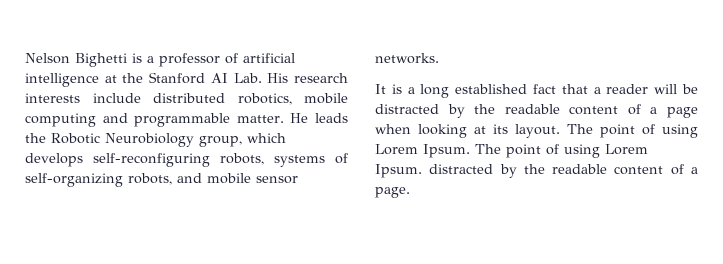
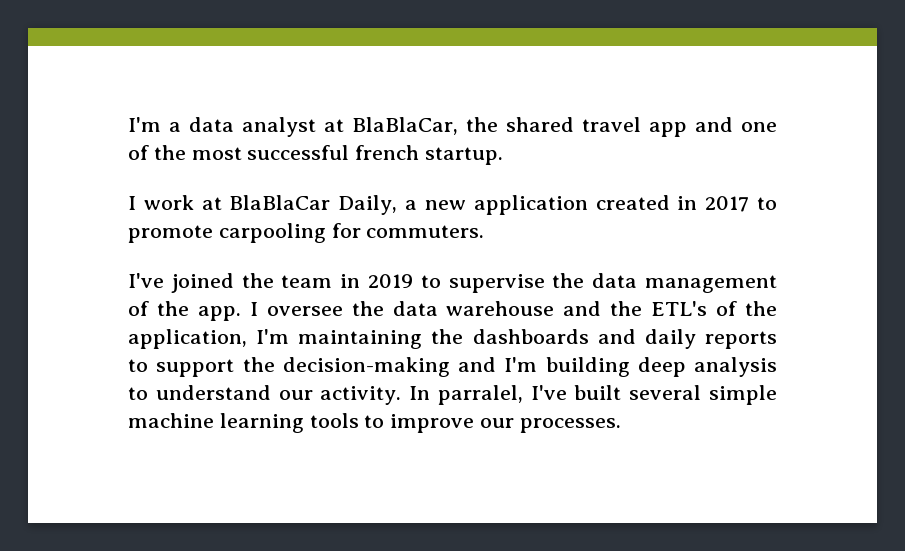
[25,53,295,67] [25,72,348,87] [25,93,348,105] [25,113,348,127] [25,133,286,147] [25,153,348,167] [25,173,298,187] [375,53,439,64] [375,84,698,98] [375,104,698,118] [375,124,698,138] [375,144,648,158] [375,164,698,178] [375,187,410,198] Nelson Bighetti is a professor of artificial intelligence at the Stanford AI Lab. His research interests include distributed robotics, mobile computing and programmable matter. He leads the Robotic Neurobiology group, which develops self-reconfiguring robots, systems of self-organizing robots, and mobile sensor networks. // It is a long established fact that a reader will be distracted by the readable content of a page when looking at its layout. The point of using Lorem Ipsum. The point of using Lorem Ipsum. distracted by the readable content of a page. -> [128,117,777,137] [128,145,504,165] [128,195,778,215] [128,223,485,243] [128,273,777,293] [128,301,777,321] [128,329,777,349] [128,357,777,377] [128,385,778,405] [128,413,621,433] I'm a data analyst at BlaBlaCar, the shared travel app and one of the most successful french startup. // I work at BlaBlaCar Daily, a new application created in 2017 to promote carpooling for commuters. // I've joined the team in 2019 to supervise the data management of the app. I oversee the data warehouse and the ETL's of the application, I'm maintaining the dashboards and daily reports to support the decision-making and I'm building deep analysis to understand our activity. In parralel, I've built several simple machine learning tools to improve our processes.

